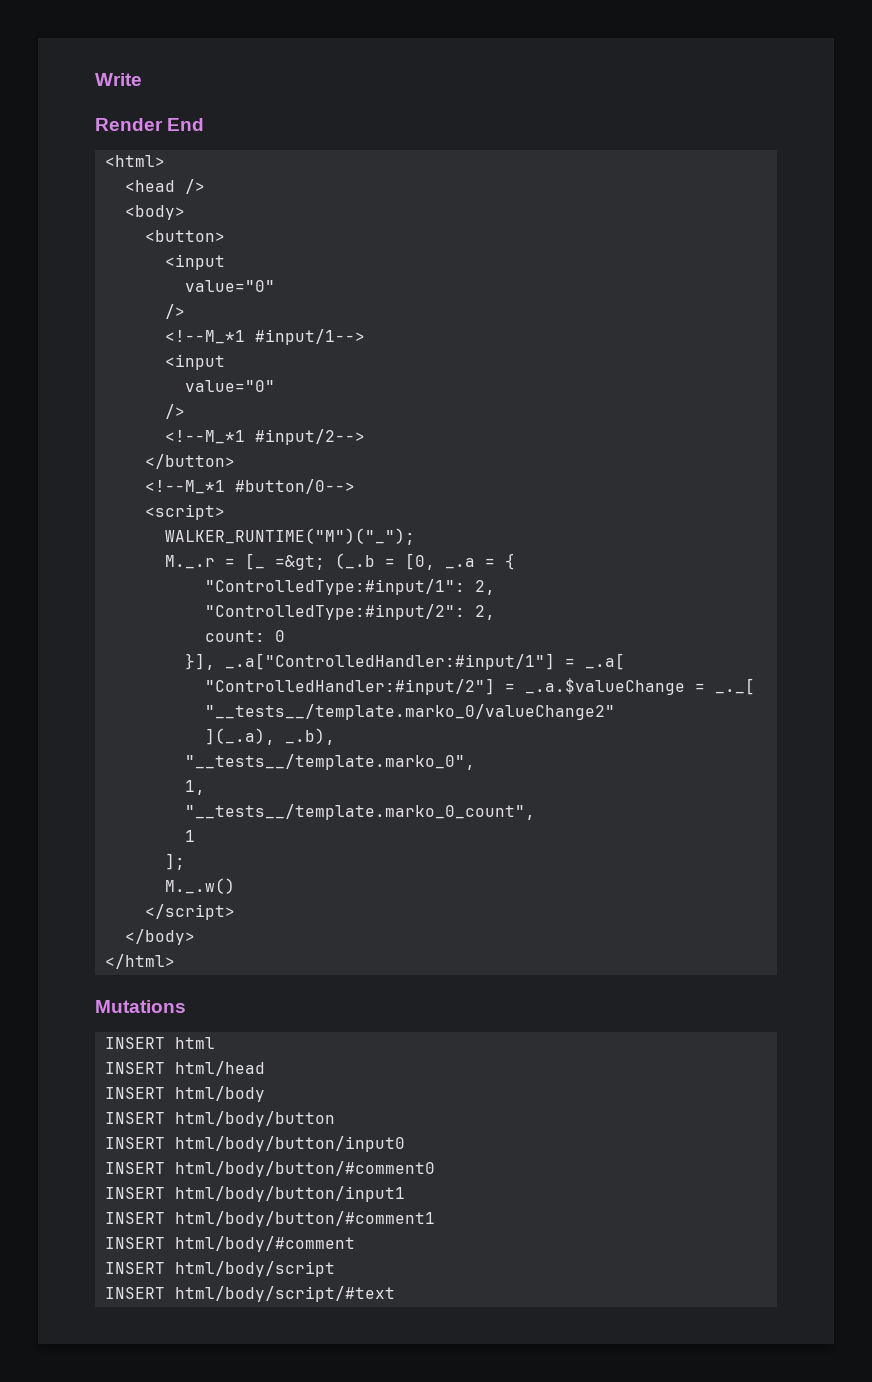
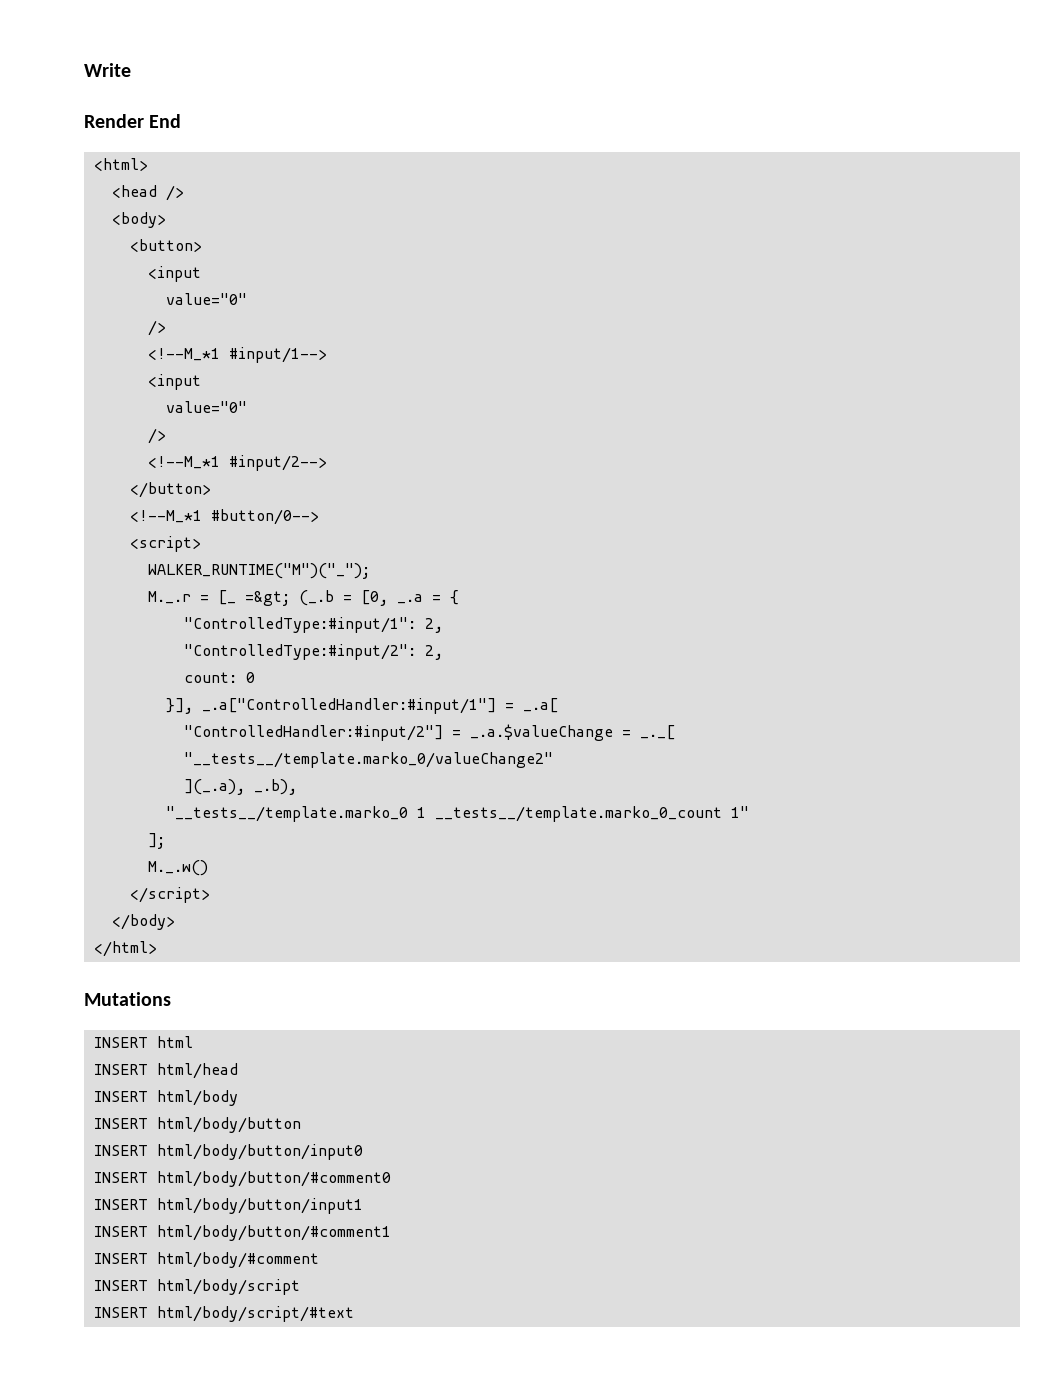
[184,754,475,770] [184,780,205,795] [184,804,535,820] "__tests__/template.marko_0", // 1, // "__tests__/template.marko_0_count", // -> [166,806,409,822] "__tests__/template.marko_0
(195, 836) none -> [435,806,750,822] __tests__/template.marko_0_count 1"

